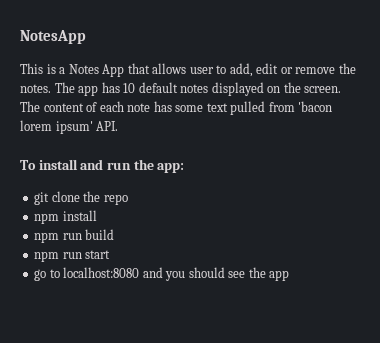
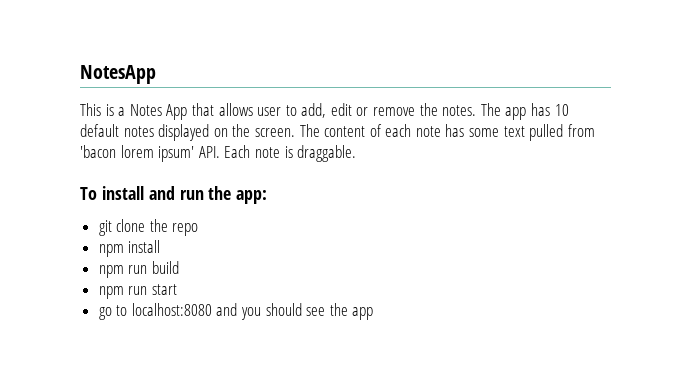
(119, 126) none -> [224,145,357,162] Each note is draggable.

